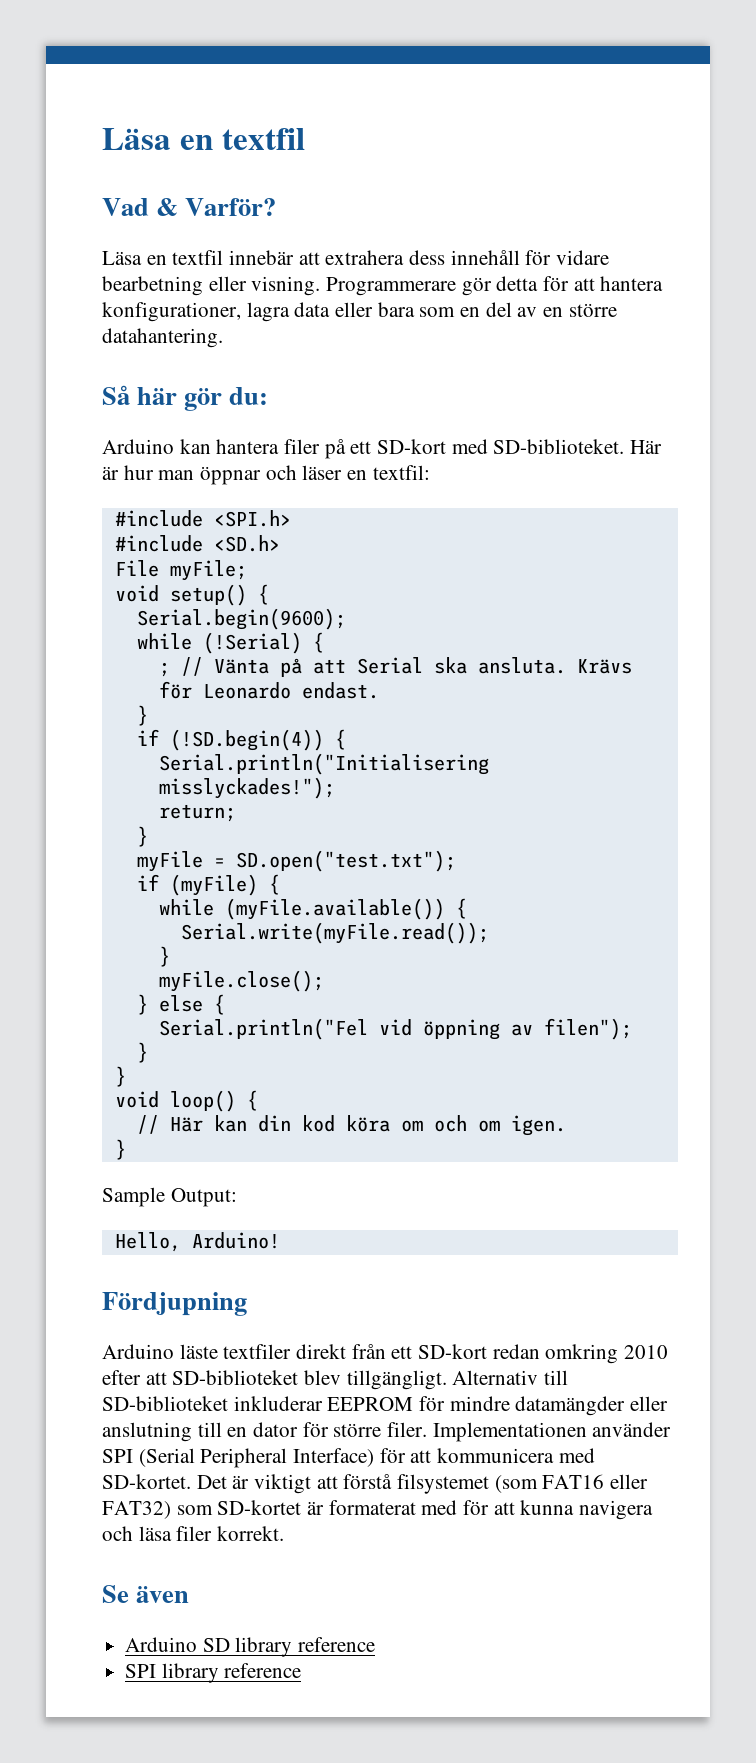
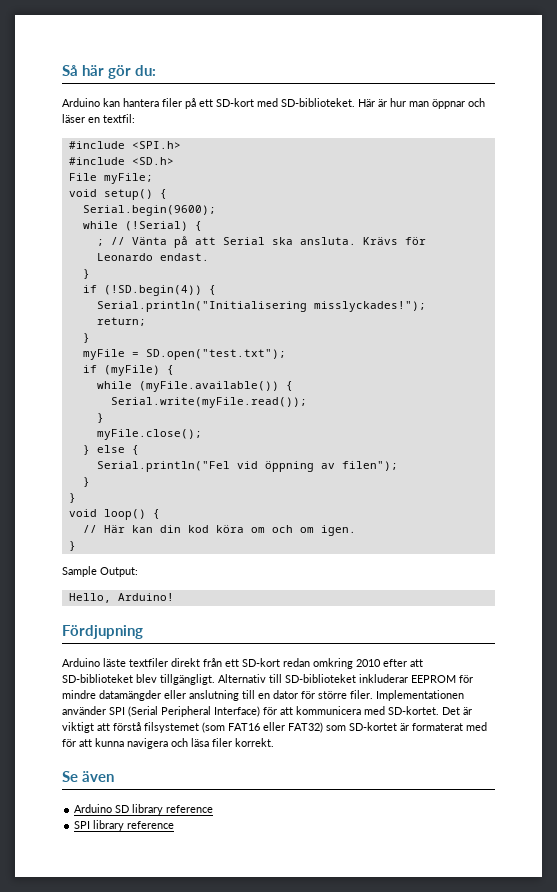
[102,128,305,150] [102,198,277,216] [102,250,610,265] [102,276,664,296] [102,302,617,322] [102,328,223,348] Läsa en textfil // Vad & Varför? // Läsa en textfil innebär att extrahera dess innehåll för vidare bearbetning eller visning. Programmerare gör detta för att hantera konfigurationer, lagra data eller bara som en del av en större datahantering. // -> (62, 70) none

